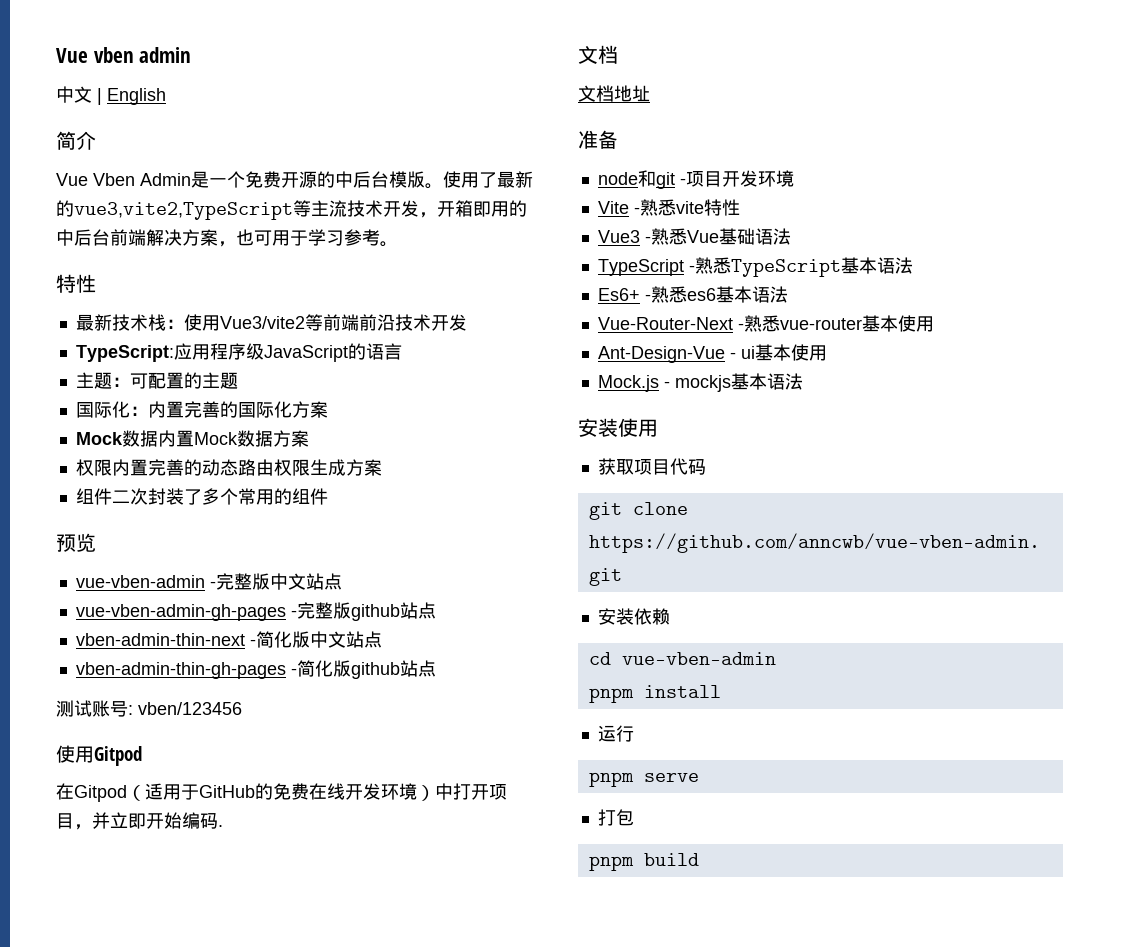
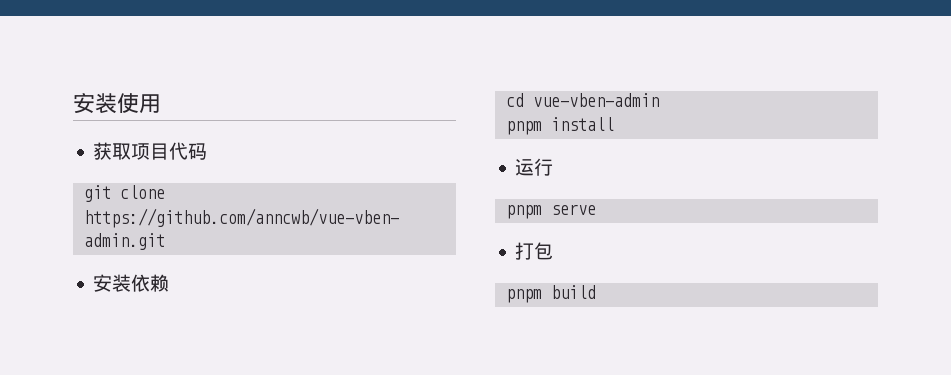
[56,47,192,63] [56,86,166,105] [56,131,96,150] [56,171,533,189] [56,200,527,220] [56,229,398,247] [56,274,96,293] [75,314,467,331] [75,343,402,362] [75,372,238,389] [75,401,328,418] [75,430,309,447] [75,459,382,476] [75,488,328,505] [56,533,96,552] [75,573,342,590] [75,602,436,621] [75,631,382,648] [75,660,436,679] [56,700,242,717] [56,745,142,766] [56,783,507,802] [56,812,223,830] [578,45,618,64] [578,85,650,102] [578,130,618,149] [597,170,794,189] [597,199,740,216] [597,228,791,245] [597,257,913,277] [597,286,788,303] [597,315,934,332] [597,344,827,363] [597,373,803,392] Vue vben admin // 中文 | English // 简介 // Vue Vben Admin是一个免费开源的中后台模版。使用了最新的vue3,vite2,TypeScript等主流技术开发，开箱即用的中后台前端解决方案，也可用于学习参考。 // 特性 // 最新技术栈：使用Vue3/vite2等前端前沿技术开发 // TypeScript:应用程序级JavaScript的语言 // 主题：可配置的主题 // 国际化：内置完善的国际化方案 // Mock数据内置Mock数据方案 // 权限内置完善的动态路由权限生成方案 // 组件二次封装了多个常用的组件 // 预览 // vue-vben-admin -完整版中文站点 // vue-vben-admin-gh-pages -完整版github站点 // vben-admin-thin-next -简化版中文站点 // vben-admin-thin-gh-pages -简化版github站点 // 测试账号: vben/123456 // 使用Gitpod // 在Gitpod（适用于GitHub的免费在线开发环境）中打开项目，并立即开始编码. // 文档 // 文档地址 // 准备 // node和git -项目开发环境 // Vite -熟悉vite特性 // Vue3 -熟悉Vue基础语法 // TypeScript -熟悉TypeScript基本语法 // Es6+ -熟悉es6基本语法 // Vue-Router-Next -熟悉vue-router基本使用 // Ant-Design-Vue - ui基本使用 // Mock.js - mockjs基本语法 // -> (73, 103) none

